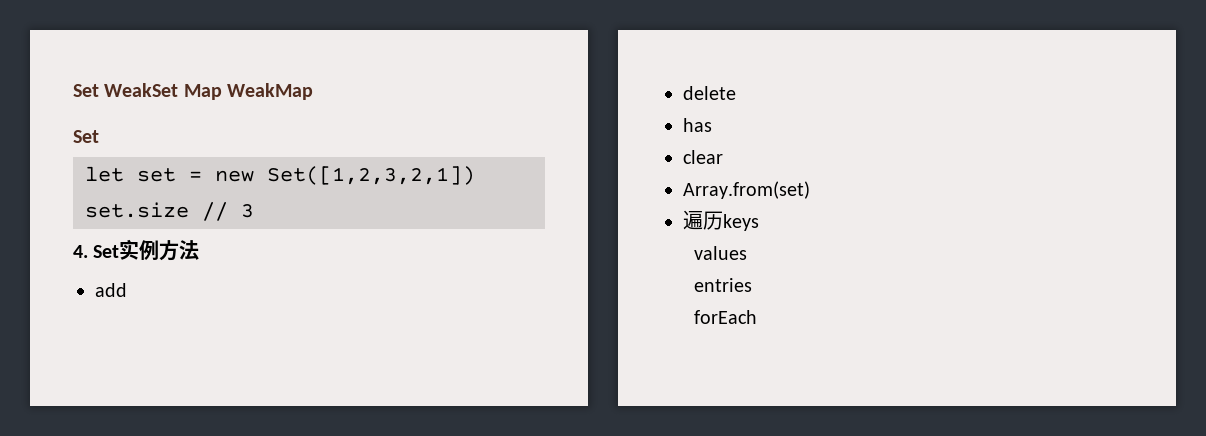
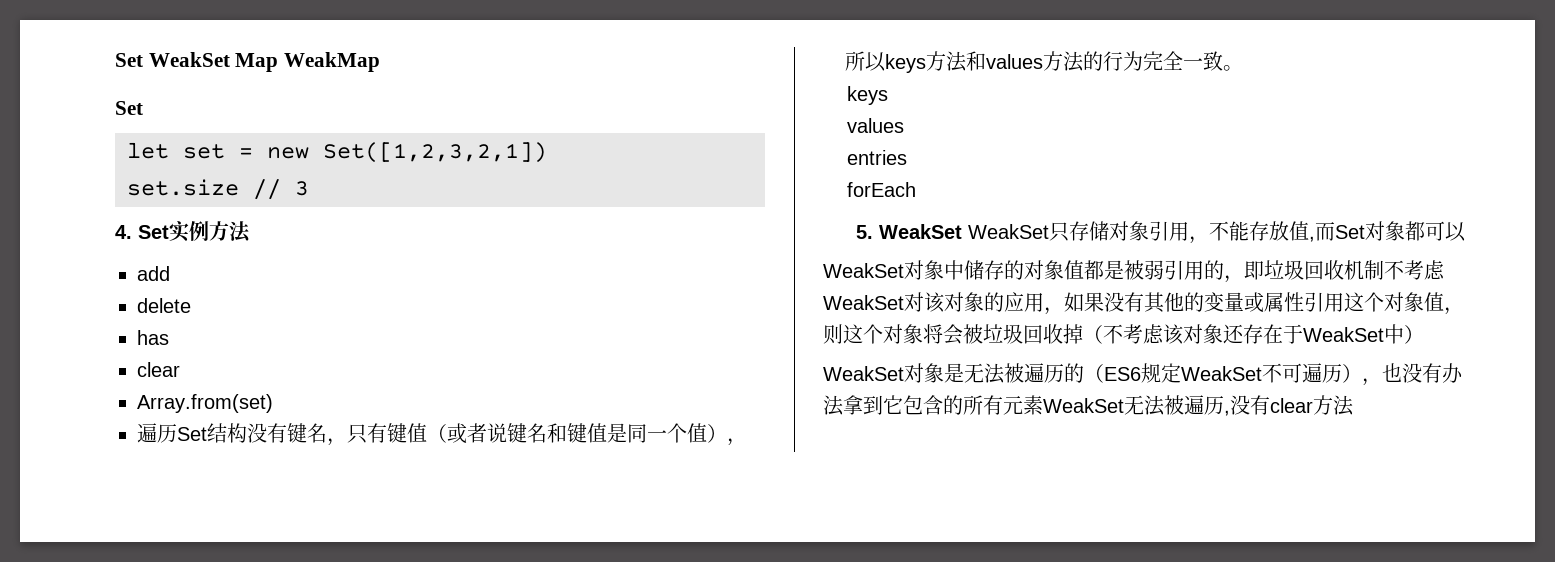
[723,214,759,231] [693,246,747,260] [693,278,752,292] [693,310,757,324] keys // values // entries // forEach -> [177,423,747,446] [845,51,1243,73] [846,86,888,105] [846,118,904,133] [846,150,907,165] [846,182,916,197] [856,221,1467,244] [823,260,1445,283] [823,292,1464,315] [823,324,1424,345] [823,363,1463,386] [823,395,1354,416] Set结构没有键名，只有键值（或者说键名和键值是同一个值），所以keys方法和values方法的行为完全一致。 // keys // values // entries // forEach // 5. WeakSet WeakSet只存储对象引用，不能存放值,而Set对象都可以 // WeakSet对象中储存的对象值都是被弱引用的，即垃圾回收机制不考虑WeakSet对该对象的应用，如果没有其他的变量或属性引用这个对象值，则这个对象将会被垃圾回收掉（不考虑该对象还存在于WeakSet中） // WeakSet对象是无法被遍历的（ES6规定WeakSet不可遍历），也没有办法拿到它包含的所有元素WeakSet无法被遍历,没有clear方法

